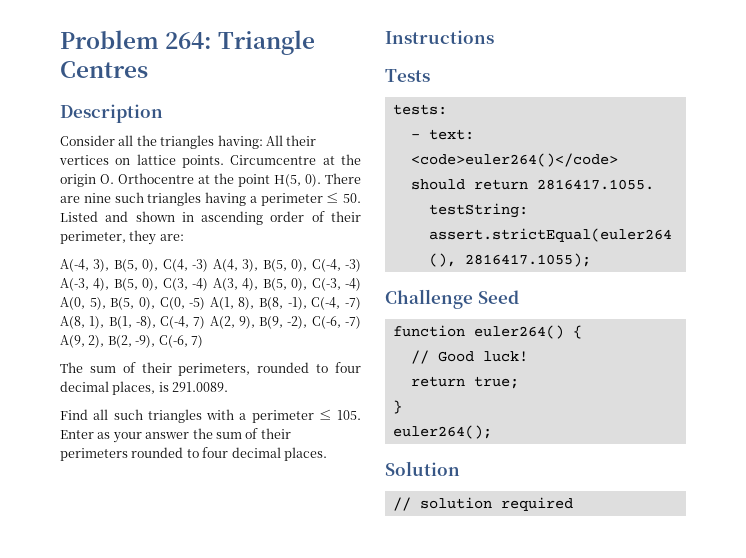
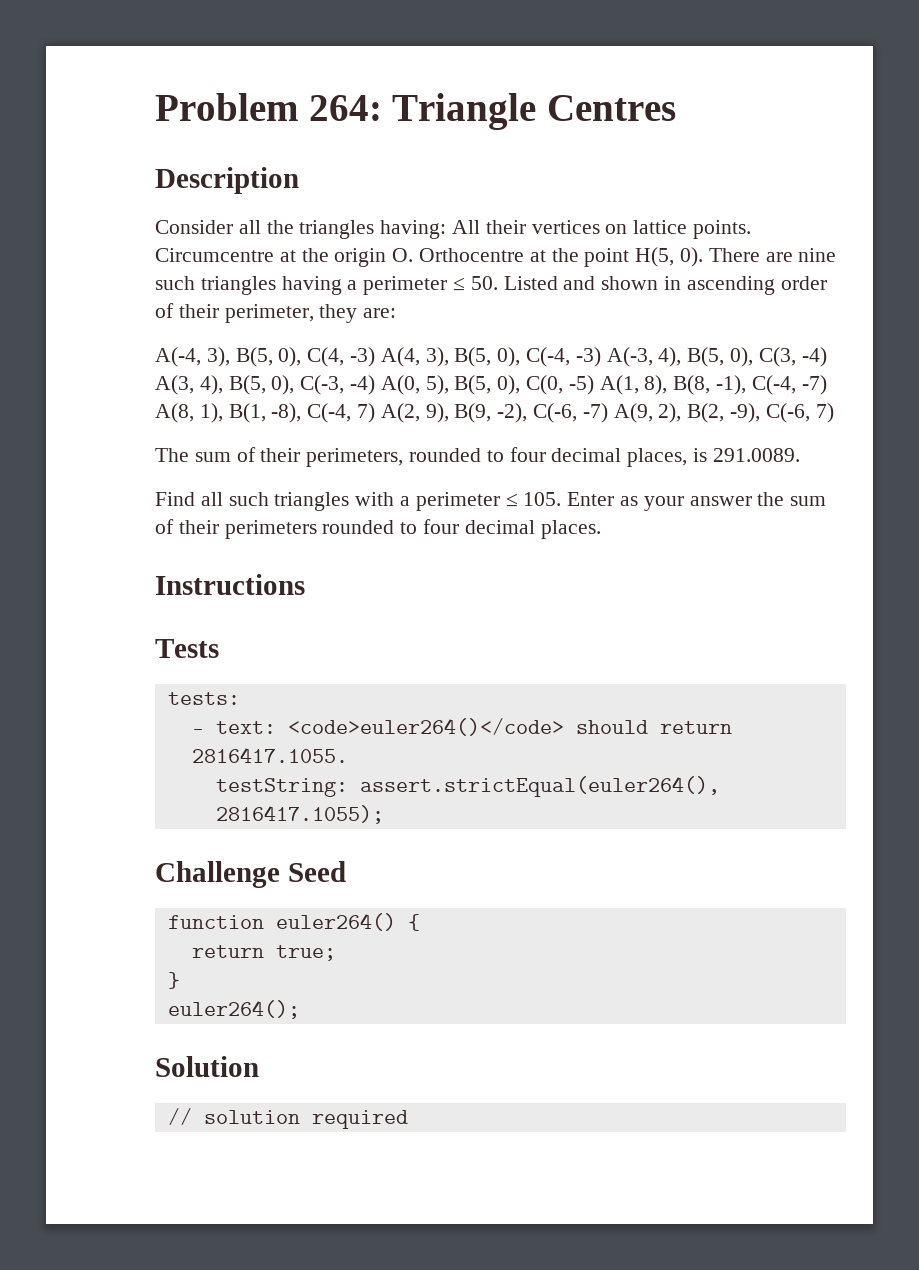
[410,350,528,364] // // Good luck! -> (420, 922) none

